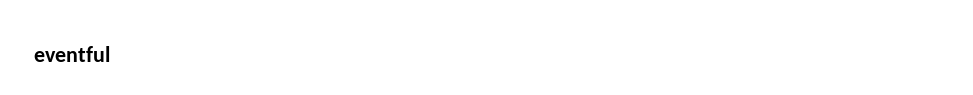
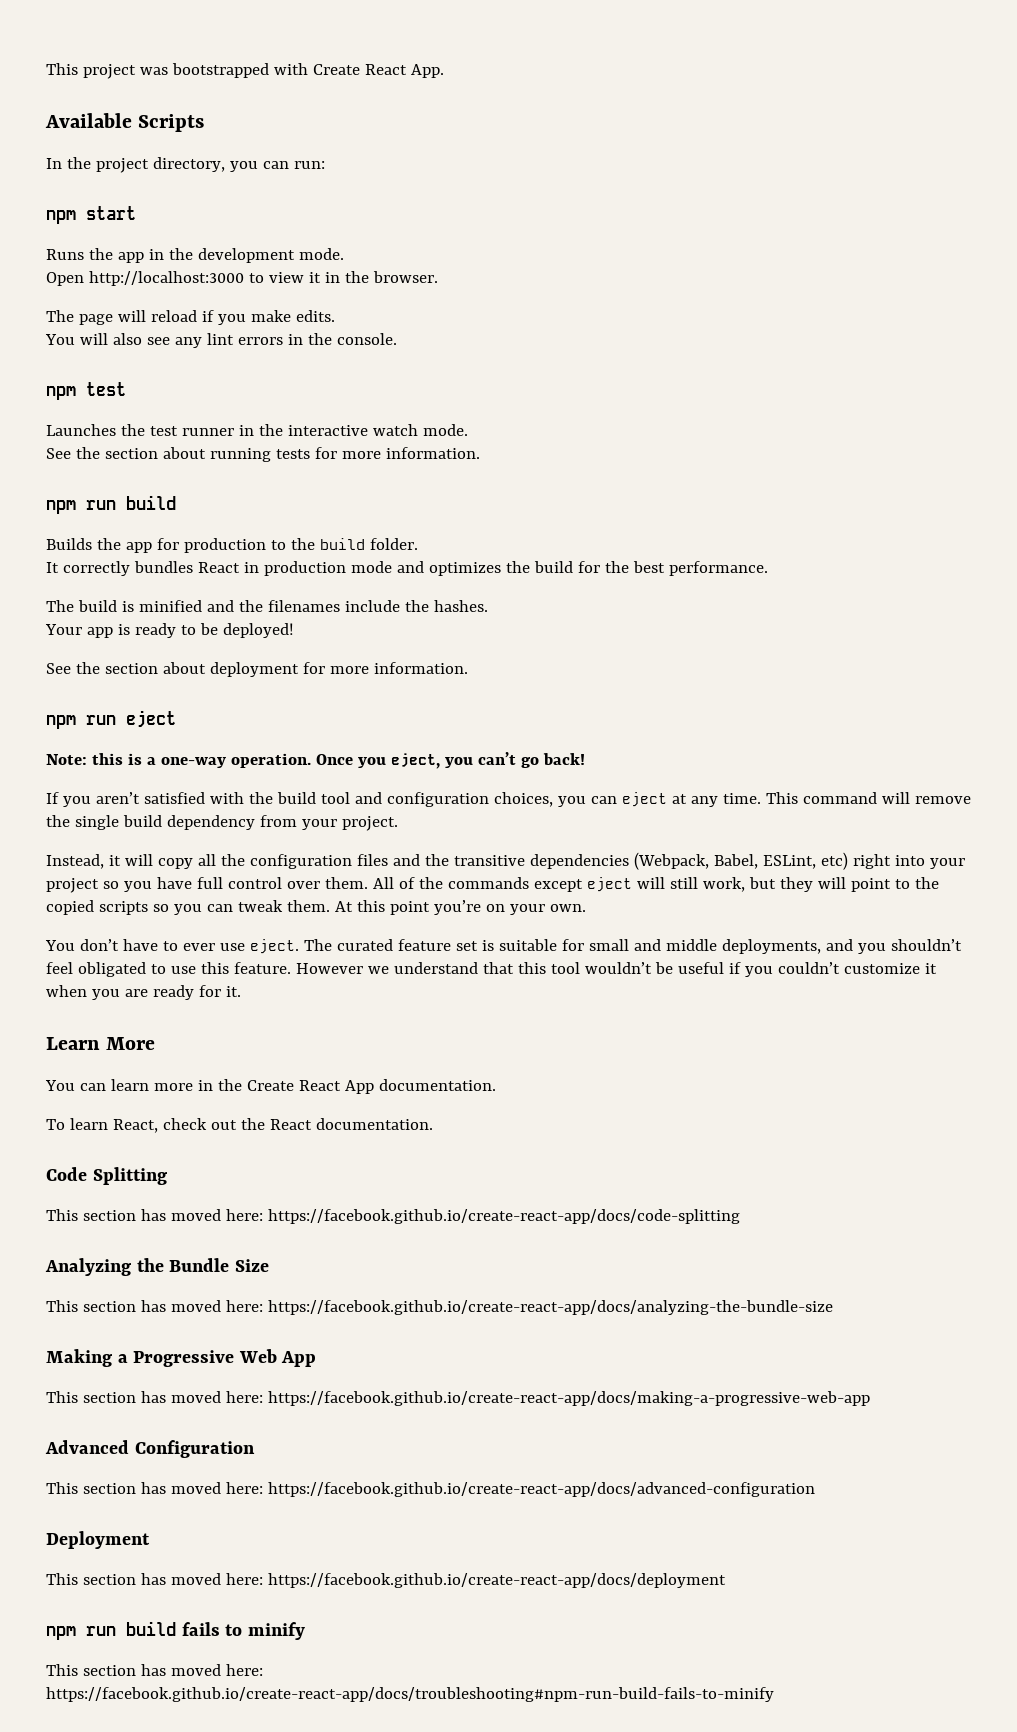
[34,46,110,62] eventful -> [46,63,444,79] [45,113,205,132] [46,157,325,173] [46,206,136,224] [46,248,344,263] [46,271,438,286] [46,310,335,325] [45,333,397,348] [46,382,126,400] [46,424,468,436] [46,447,480,462] [46,495,176,514] [46,538,418,553] [46,561,768,576] [46,600,488,612] [45,623,294,638] [46,662,468,677] [46,710,176,729] [46,752,585,769] [46,792,971,807] [46,815,398,831] [46,852,965,870] [46,877,939,893] [46,900,586,915] [45,939,962,954] [46,962,937,977] [46,985,241,1000] [46,1037,156,1050] [45,1079,496,1094] [46,1118,433,1133] [46,1167,167,1185] [46,1209,740,1224] [45,1258,269,1276] [46,1300,833,1315] [46,1349,317,1367] [46,1391,870,1406] [45,1440,255,1458] [46,1482,815,1497] [46,1531,150,1549] [46,1573,726,1588] [46,1621,305,1640] [46,1664,263,1676] [46,1687,774,1702] This project was bootstrapped with Create React App. // Available Scripts // In the project directory, you can run: // npm start // Runs the app in the development mode. // Open http://localhost:3000 to view it in the browser. // The page will reload if you make edits. // You will also see any lint errors in the console. // npm test // Launches the test runner in the interactive watch mode. // See the section about running tests for more information. // npm run build // Builds the app for production to the build folder. // It correctly bundles React in production mode and optimizes the build for the best performance. // The build is minified and the filenames include the hashes. // Your app is ready to be deployed! // See the section about deployment for more information. // npm run eject // Note: this is a one-way operation. Once you eject, you can’t go back! // If you aren’t satisfied with the build tool and configuration choices, you can eject at any time. This command will remove the single build dependency from your project. // Instead, it will copy all the configuration files and the transitive dependencies (Webpack, Babel, ESLint, etc) right into your project so you have full control over them. All of the commands except eject will still work, but they will point to the copied scripts so you can tweak them. At this point you’re on your own. // You don’t have to ever use eject. The curated feature set is suitable for small and middle deployments, and you shouldn’t feel obligated to use this feature. However we understand that this tool wouldn’t be useful if you couldn’t customize it when you are ready for it. // Learn More // You can learn more in the Create React App documentation. // To learn React, check out the React documentation. // Code Splitting // This section has moved here: https://facebook.github.io/create-react-app/docs/code-splitting // Analyzing the Bundle Size // This section has moved here: https://facebook.github.io/create-react-app/docs/analyzing-the-bundle-size // Making a Progressive Web App // This section has moved here: https://facebook.github.io/create-react-app/docs/making-a-progressive-web-app // Advanced Configuration // This section has moved here: https://facebook.github.io/create-react-app/docs/advanced-configuration // Deployment // This section has moved here: https://facebook.github.io/create-react-app/docs/deployment // npm run build fails to minify // This section has moved here: https://facebook.github.io/create-react-app/docs/troubleshooting#npm-run-build-fails-to-minify

